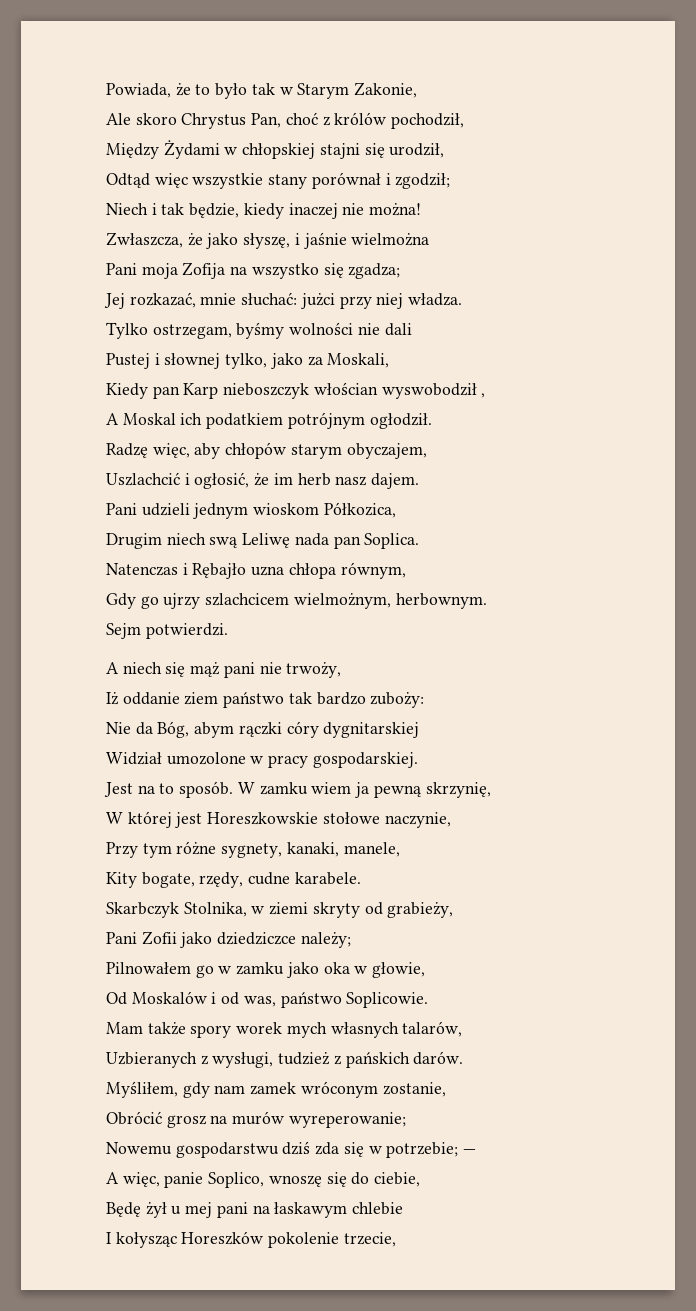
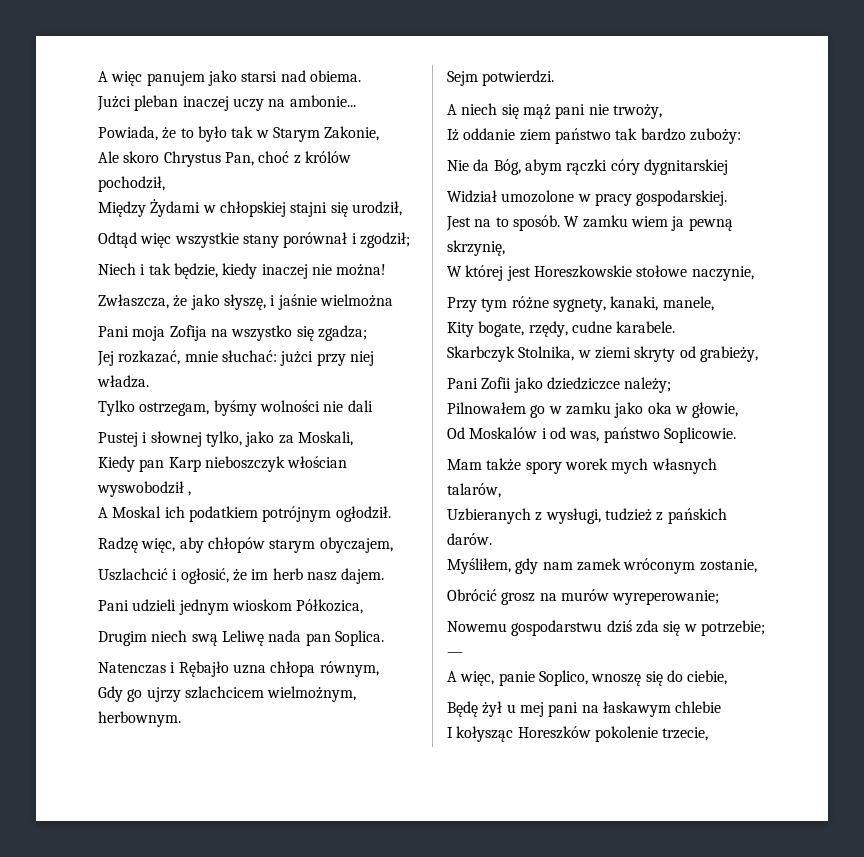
(106, 90) none -> [98,70,361,86] [97,95,356,111] A więc panujem jako starsi nad obiema. // Jużci pleban inaczej uczy na ambonie... //

